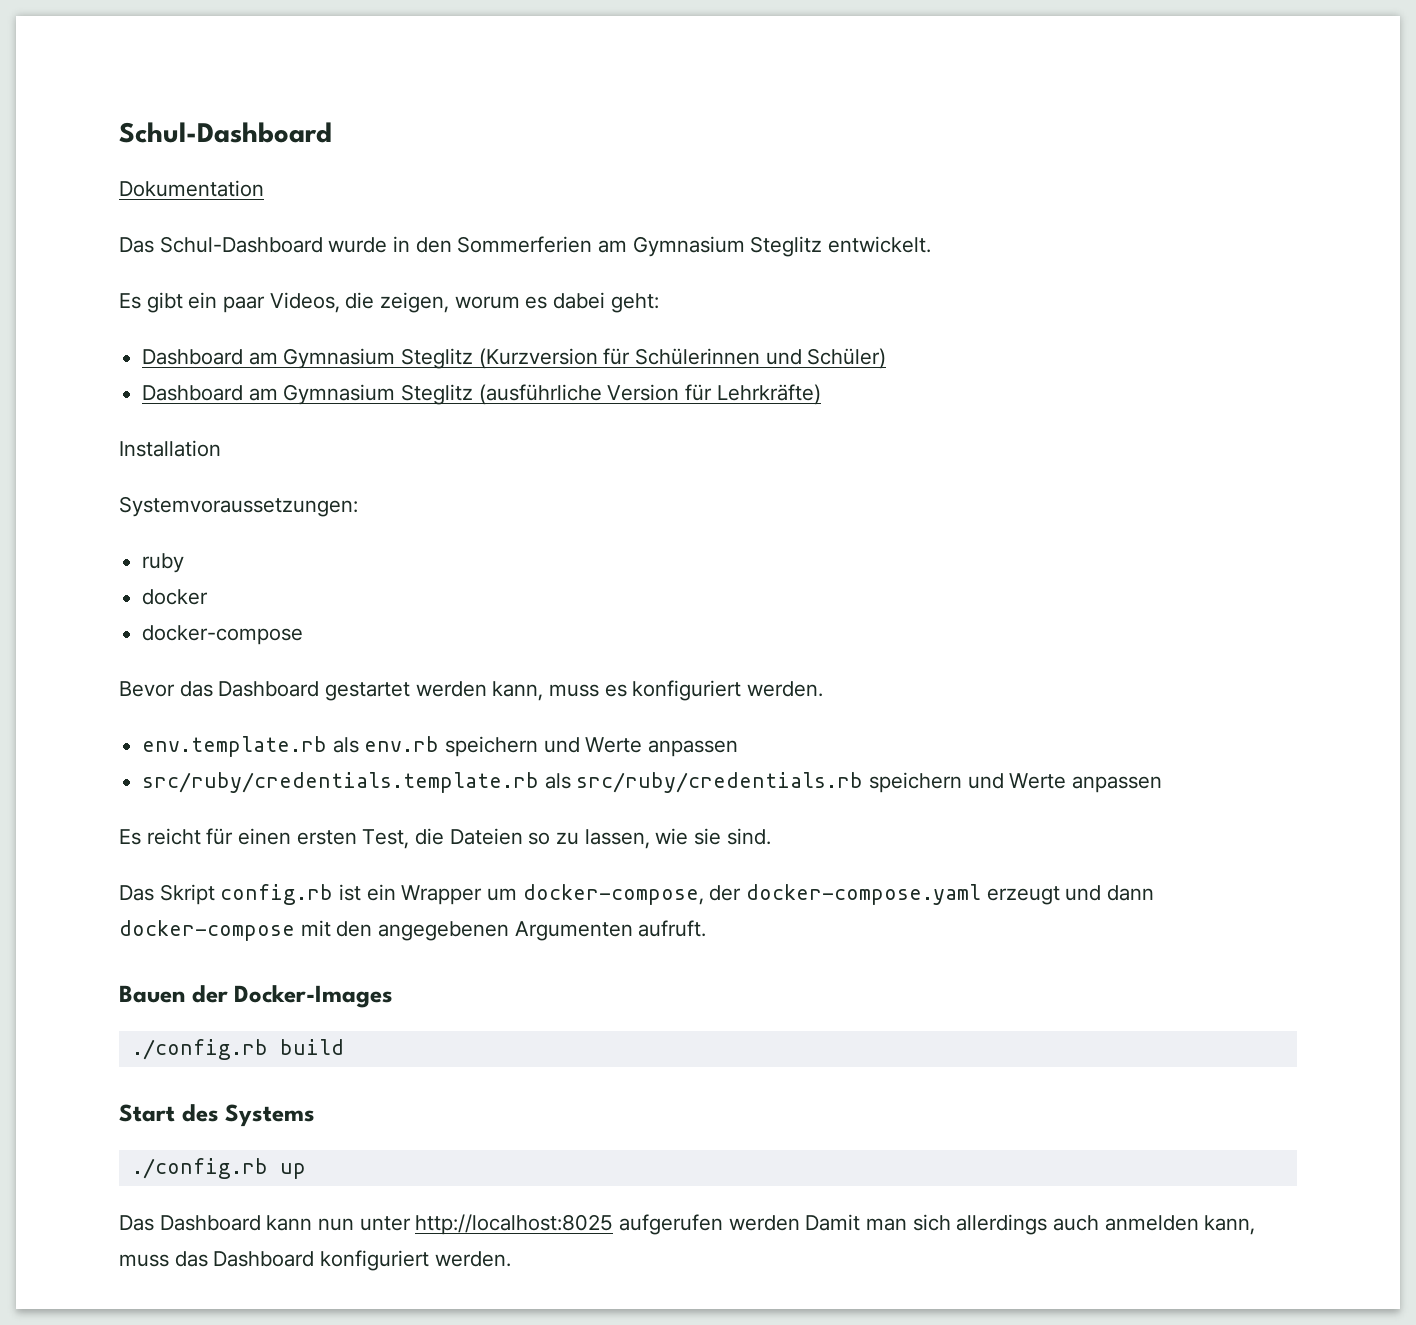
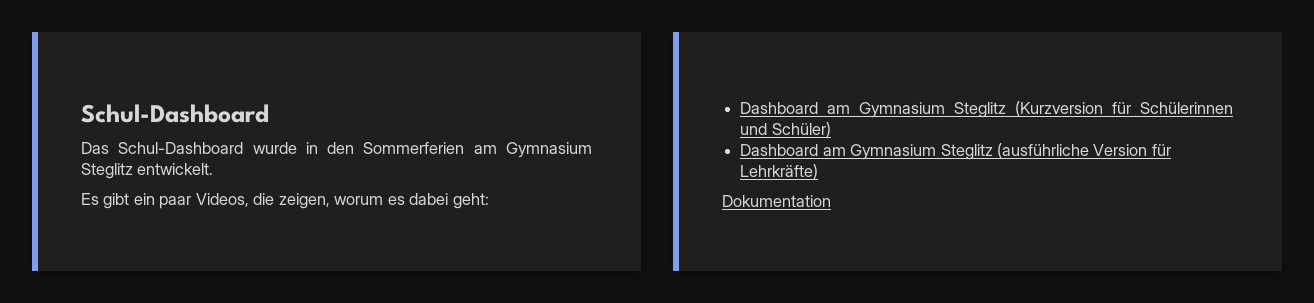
[119,122,332,143] [119,180,264,197] Schul-Dashboard // Dokumentation -> [81,104,269,123] Schul-Dashboard
[119,440,221,457] [119,496,358,517] [142,553,185,573] [142,589,209,605] [142,625,304,645] [119,680,824,701] [142,736,739,757] [142,772,1163,793] [119,828,771,849] [119,884,1155,905] [119,920,707,941] [119,985,394,1008] [131,1039,344,1060] [119,1104,316,1127] [131,1158,306,1179] [119,1214,1256,1235] [119,1250,511,1271] Installation // Systemvoraussetzungen: // ruby // docker // docker-compose // Bevor das Dashboard gestartet werden kann, muss es konfiguriert werden. // env.template.rb als env.rb speichern und Werte anpassen // src/ruby/credentials.template.rb als src/ruby/credentials.rb speichern und Werte anpassen // Es reicht für einen ersten Test, die Dateien so zu lassen, wie sie sind. // Das Skript config.rb ist ein Wrapper um docker-compose, der docker-compose.yaml erzeugt und dann docker-compose mit den angegebenen Argumenten aufruft. // Bauen der Docker-Images // ./config.rb build // Start des Systems // ./config.rb up // Das Dashboard kann nun unter http://localhost:8025 aufgerufen werden Damit man sich allerdings auch anmelden kann, muss das Dashboard konfiguriert werden. -> [722,195,831,207] Dokumentation

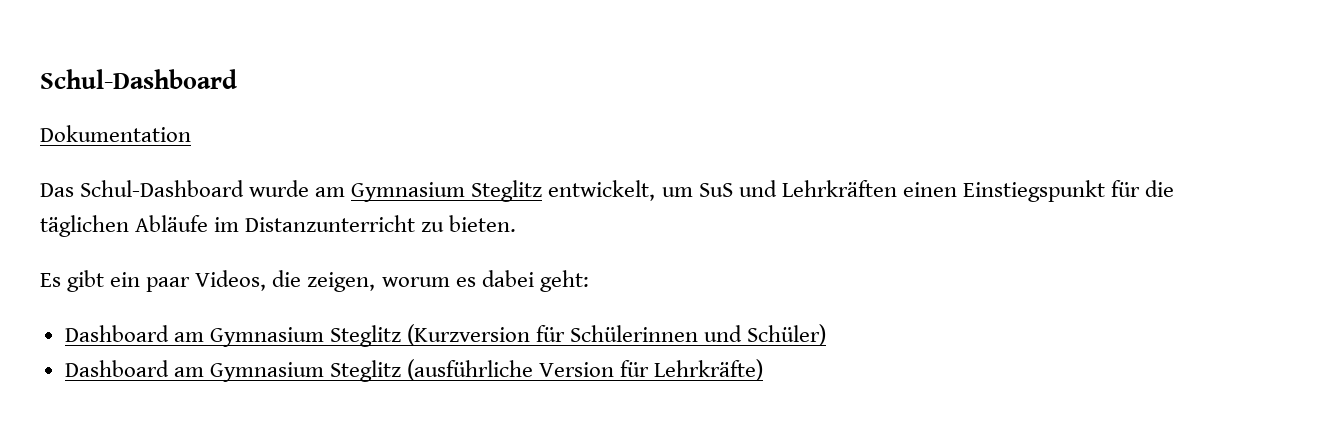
[81,104,269,123] Schul-Dashboard -> [40,69,237,89] [40,125,191,142] Schul-Dashboard // Dokumentation
[305,142,592,158] [81,163,214,179] in den Sommerferien am Gymnasium Steglitz entwickelt. -> [315,180,1175,202] [40,215,517,237] am Gymnasium Steglitz entwickelt, um SuS und Lehrkräften einen Einstiegspunkt für die täglichen Abläufe im Distanzunterricht zu bieten.
[722,195,831,207] // Dokumentation -> (764, 370) none

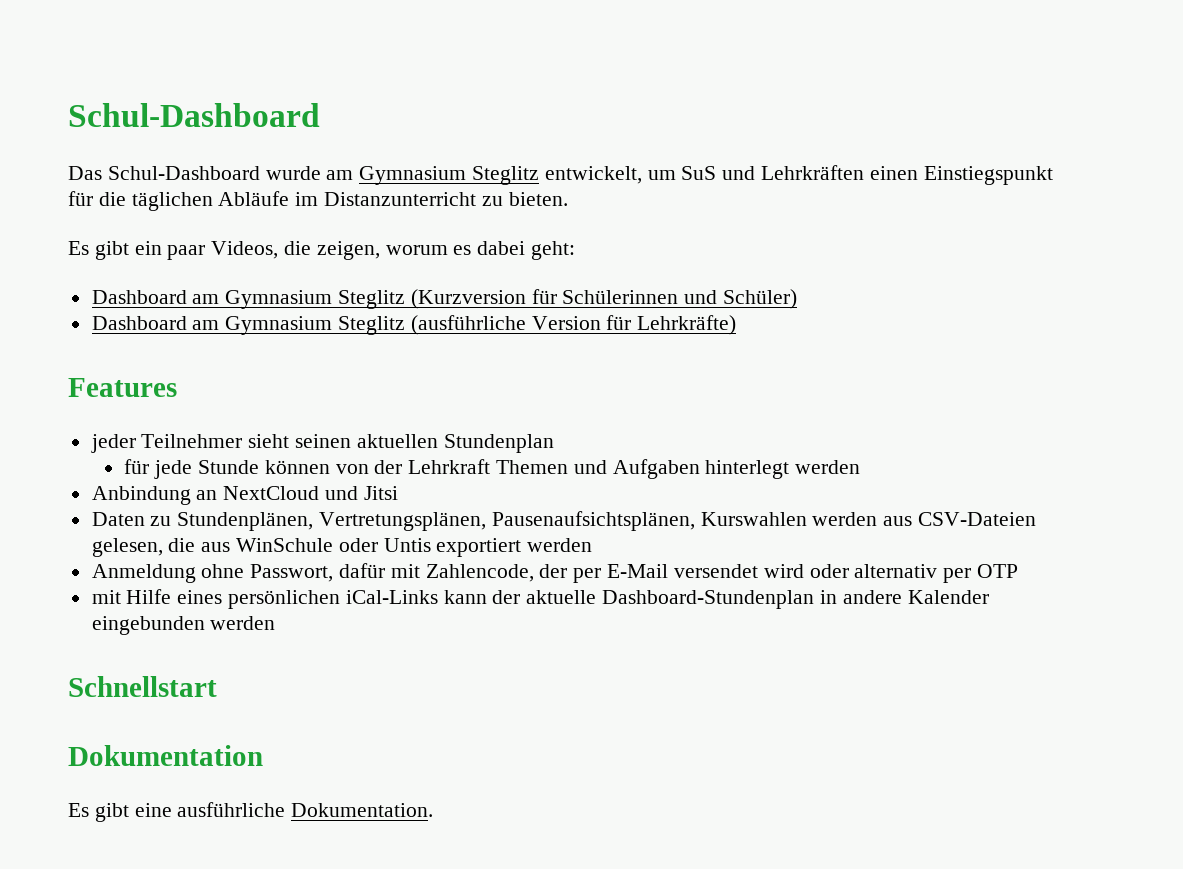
[40,69,237,89] [40,125,191,142] Schul-Dashboard // Dokumentation -> [68,103,320,127] Schul-Dashboard
(764, 370) none -> [68,378,177,397] [90,434,554,453] [124,459,861,479] [91,486,398,505] [91,511,1037,531] [91,538,593,557] [91,563,1018,583] [91,589,989,609] [91,616,276,635] [68,676,217,697] [68,745,263,766] [68,802,434,822] // Features // jeder Teilnehmer sieht seinen aktuellen Stundenplan // für jede Stunde können von der Lehrkraft Themen und Aufgaben hinterlegt werden // Anbindung an NextCloud und Jitsi // Daten zu Stundenplänen, Vertretungsplänen, Pausenaufsichtsplänen, Kurswahlen werden aus CSV-Dateien gelesen, die aus WinSchule oder Untis exportiert werden // Anmeldung ohne Passwort, dafür mit Zahlencode, der per E-Mail versendet wird oder alternativ per OTP // mit Hilfe eines persönlichen iCal-Links kann der aktuelle Dashboard-Stundenplan in andere Kalender eingebunden werden // Schnellstart // Dokumentation // Es gibt eine ausführliche Dokumentation.

